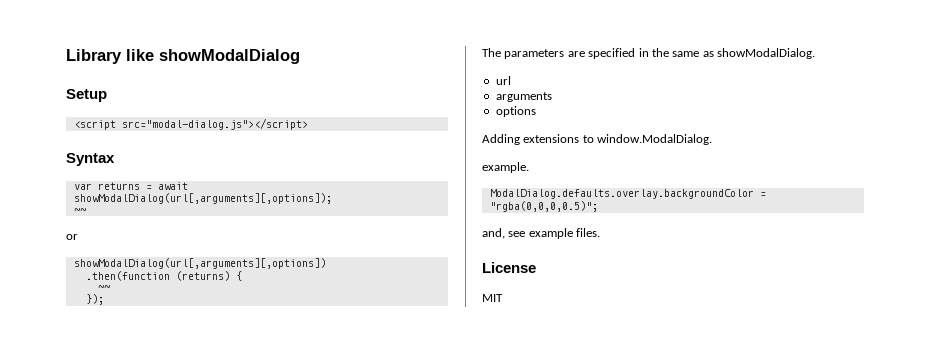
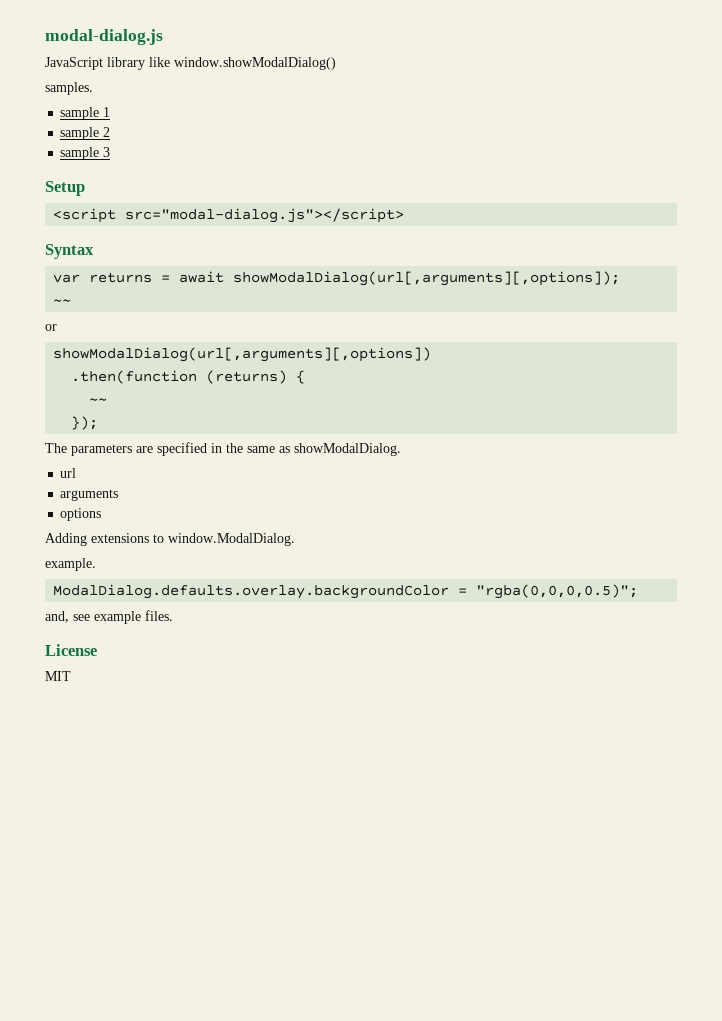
[66,49,300,64] Library like showModalDialog -> [45,29,163,45] [45,57,336,70] [45,82,93,95] [60,107,111,120] [60,127,111,140] [60,147,111,160] modal-dialog.js // JavaScript library like window.showModalDialog() // samples. // sample 1 // sample 2 // sample 3

